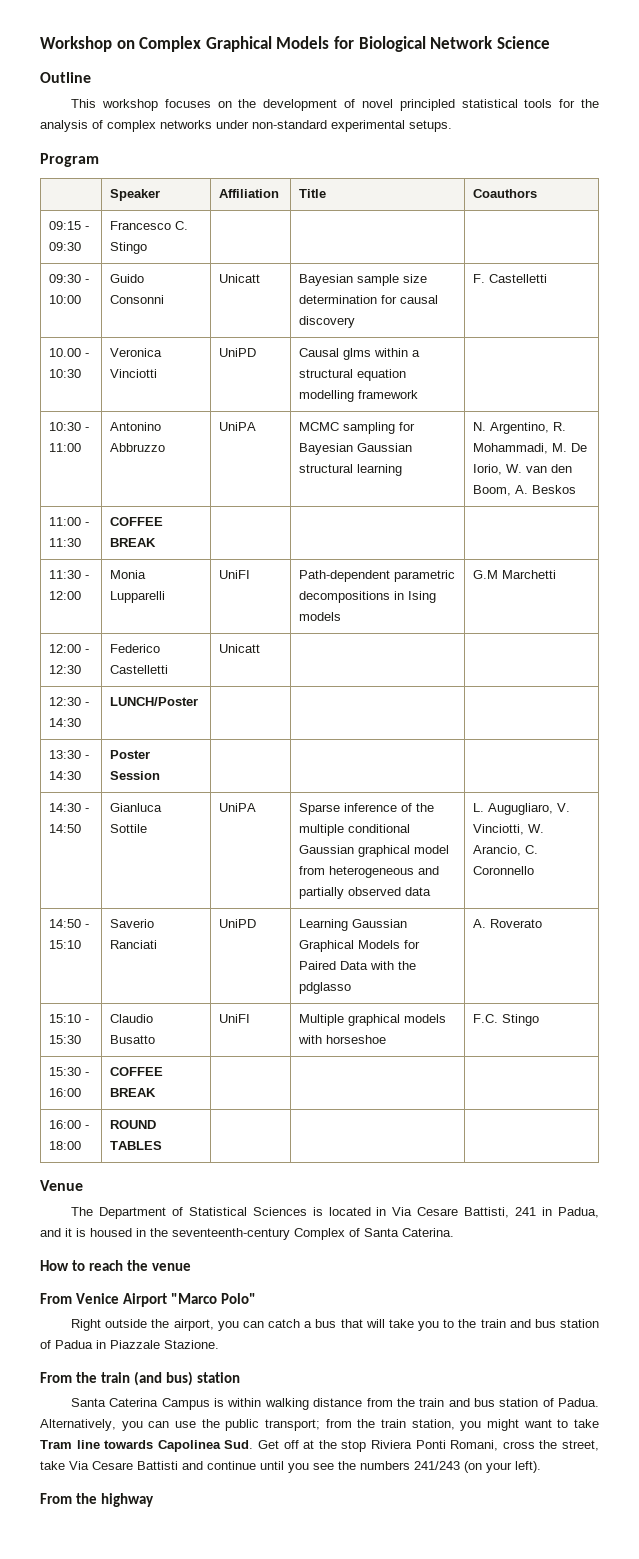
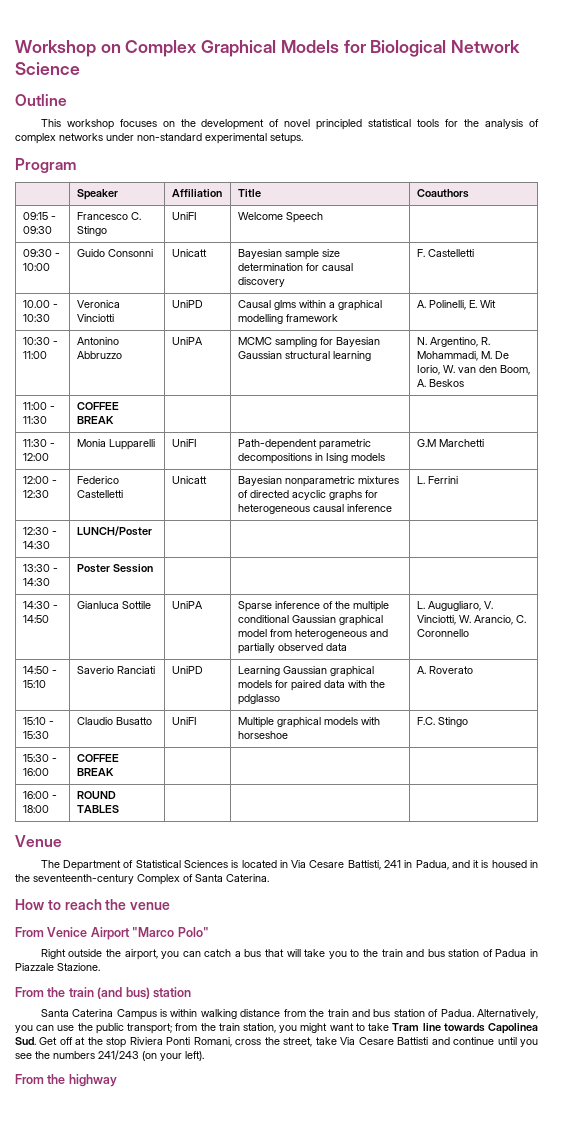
(148, 248) | -> [171,212,197,220] [237,212,323,223] UniFI | Welcome Speech
[299,369,407,381] structural equation -> [337,300,382,311] graphical
(419, 394) none -> [416,300,496,310] A. Polinelli, E. Wit
(261, 648) | -> [237,476,399,487] [237,490,378,501] [237,504,392,514] [416,476,458,484] Bayesian nonparametric mixtures of directed acyclic graphs for heterogeneous causal inference | L. Ferrini
[299,940,421,952] [299,961,369,970] Graphical Models for Paired Data -> [329,666,374,677] [237,680,345,691] graphical models for paired data

